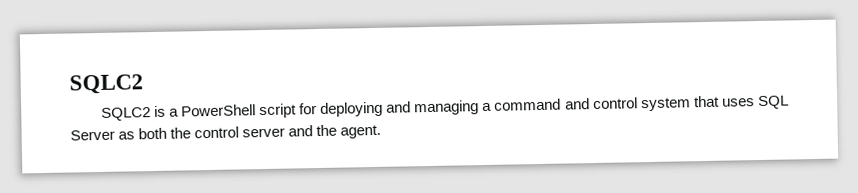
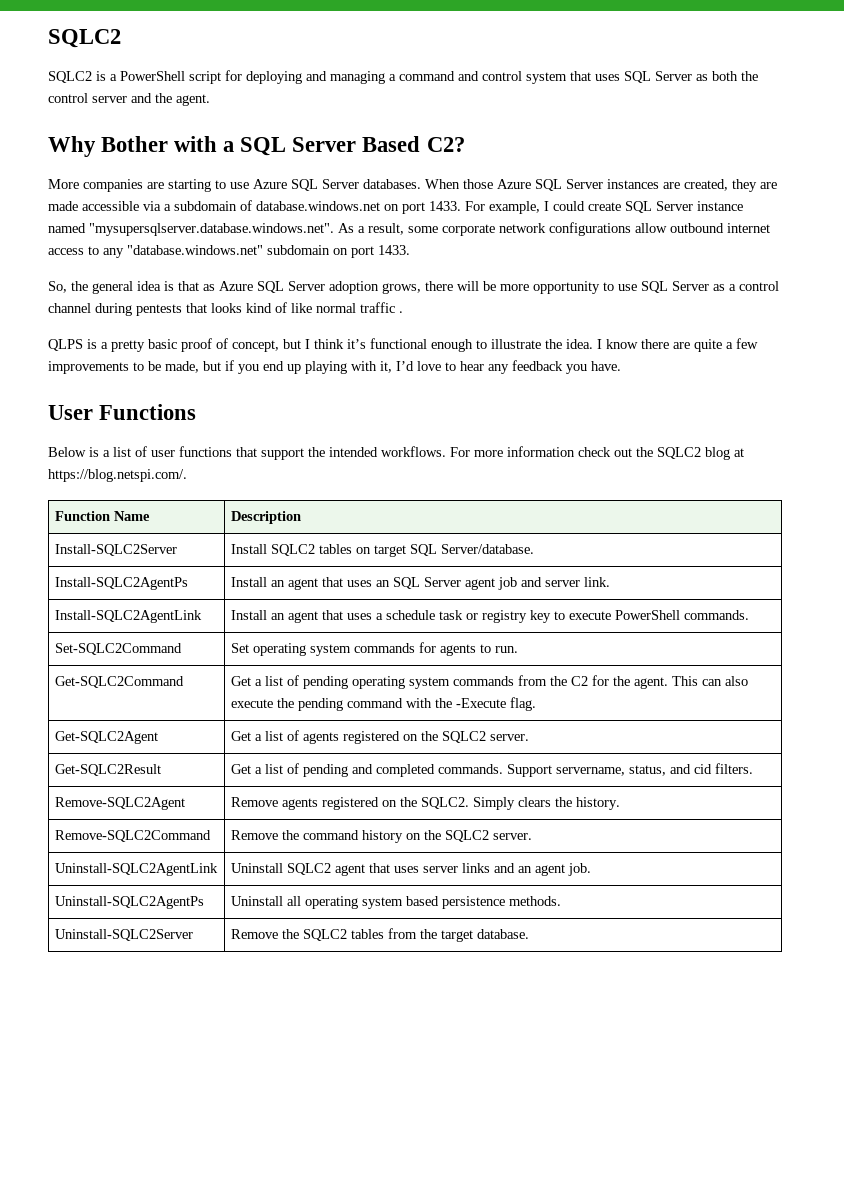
(382, 131) none -> [48,136,465,157] [48,179,777,192] [48,200,743,214] [48,222,770,236] [48,245,410,258] [48,281,779,294] [48,302,403,316] [48,338,758,352] [48,360,621,374] [48,404,197,420] [48,446,744,460] [48,469,187,482] [54,511,150,521] [230,511,301,524] [54,544,177,556] [230,544,534,557] [54,577,188,590] [230,577,610,590] [54,610,202,623] [230,610,749,623] [54,643,182,655] [230,642,518,656] [54,676,184,688] [230,675,748,689] [230,697,536,711] [54,731,158,744] [230,730,529,744] [54,764,161,776] [230,763,753,777] [54,797,185,810] [230,797,620,810] [54,830,211,842] [230,830,532,843] [54,863,218,876] [230,863,591,876] [54,896,204,909] [230,896,561,909] [54,929,193,941] [230,928,529,942] // Why Bother with a SQL Server Based C2? // More companies are starting to use Azure SQL Server databases. When those Azure SQL Server instances are created, they are made accessible via a subdomain of database.windows.net on port 1433. For example, I could create SQL Server instance named "mysupersqlserver.database.windows.net". As a result, some corporate network configurations allow outbound internet access to any "database.windows.net" subdomain on port 1433. // So, the general idea is that as Azure SQL Server adoption grows, there will be more opportunity to use SQL Server as a control channel during pentests that looks kind of like normal traffic . // QLPS is a pretty basic proof of concept, but I think it’s functional enough to illustrate the idea. I know there are quite a few improvements to be made, but if you end up playing with it, I’d love to hear any feedback you have. // User Functions // Below is a list of user functions that support the intended workflows. For more information check out the SQLC2 blog at https://blog.netspi.com/. // Function Name | Description // Install-SQLC2Server | Install SQLC2 tables on target SQL Server/database. // Install-SQLC2AgentPs | Install an agent that uses an SQL Server agent job and server link. // Install-SQLC2AgentLink | Install an agent that uses a schedule task or registry key to execute PowerShell commands. // Set-SQLC2Command | Set operating system commands for agents to run. // Get-SQLC2Command | Get a list of pending operating system commands from the C2 for the agent. This can also execute the pending command with the -Execute flag. // Get-SQLC2Agent | Get a list of agents registered on the SQLC2 server. // Get-SQLC2Result | Get a list of pending and completed commands. Support servername, status, and cid filters. // Remove-SQLC2Agent | Remove agents registered on the SQLC2. Simply clears the history. // Remove-SQLC2Command | Remove the command history on the SQLC2 server. // Uninstall-SQLC2AgentLink | Uninstall SQLC2 agent that uses server links and an agent job. // Uninstall-SQLC2AgentPs | Uninstall all operating system based persistence methods. // Uninstall-SQLC2Server | Remove the SQLC2 tables from the target database.

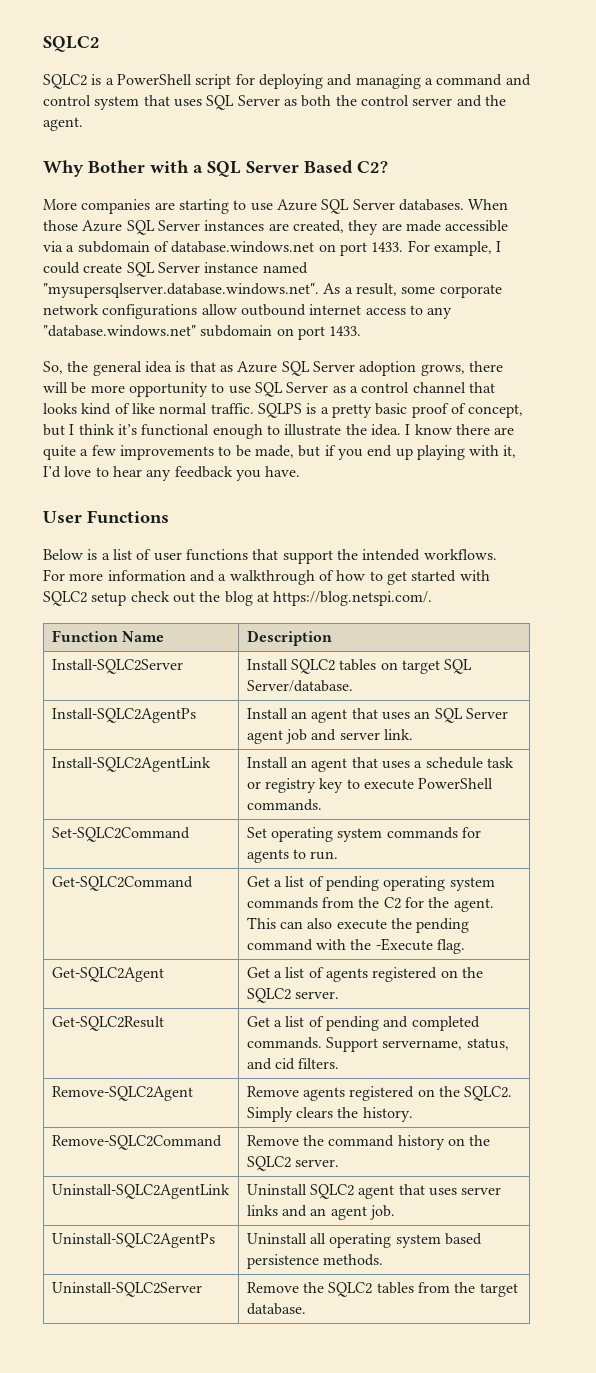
[95,303,182,316] during pentests -> (466, 387) none
[360,302,403,313] [48,339,83,351] traffic . // QLPS -> [210,403,302,418] traffic. SQLPS
(446, 451) none -> (497, 554) //
(575, 451) none -> [189,570,490,585] [43,591,127,606] and a walkthrough of how to get started with SQLC2 setup
[657,447,701,459] SQLC2 -> (221, 596) none

